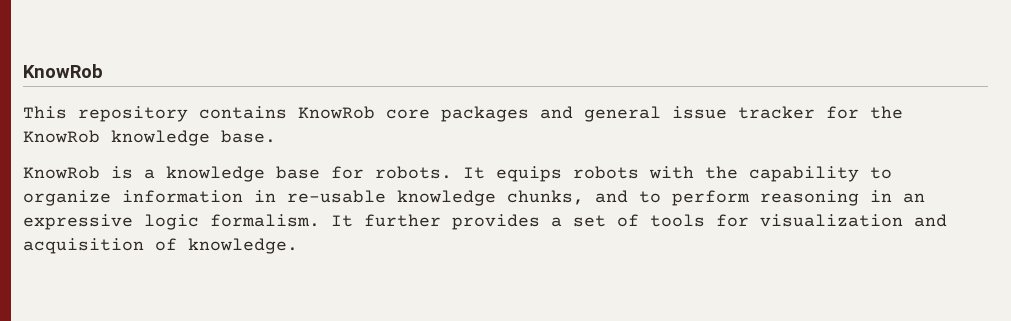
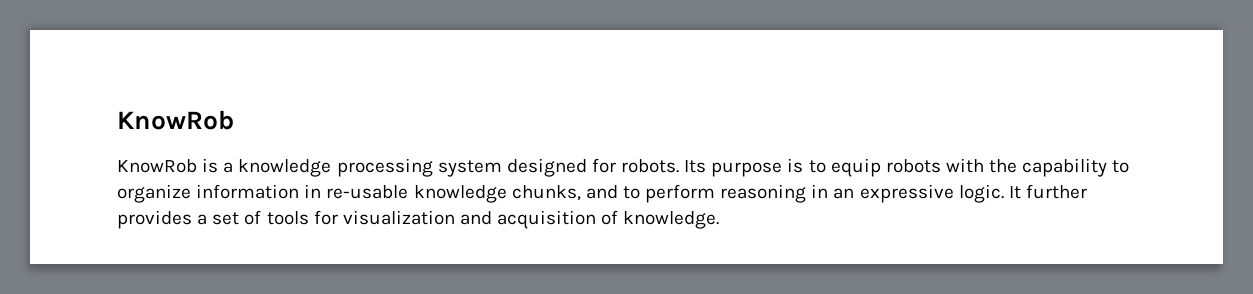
[23,106,903,122] [23,130,276,146] [23,166,562,182] This repository contains KnowRob core packages and general issue tracker for the KnowRob knowledge base. // KnowRob is a knowledge base for robots. It equips -> [117,158,881,177] KnowRob is a knowledge processing system designed for robots. Its purpose is to equip
[144,214,320,230] logic formalism. -> [958,184,1004,203] logic.

